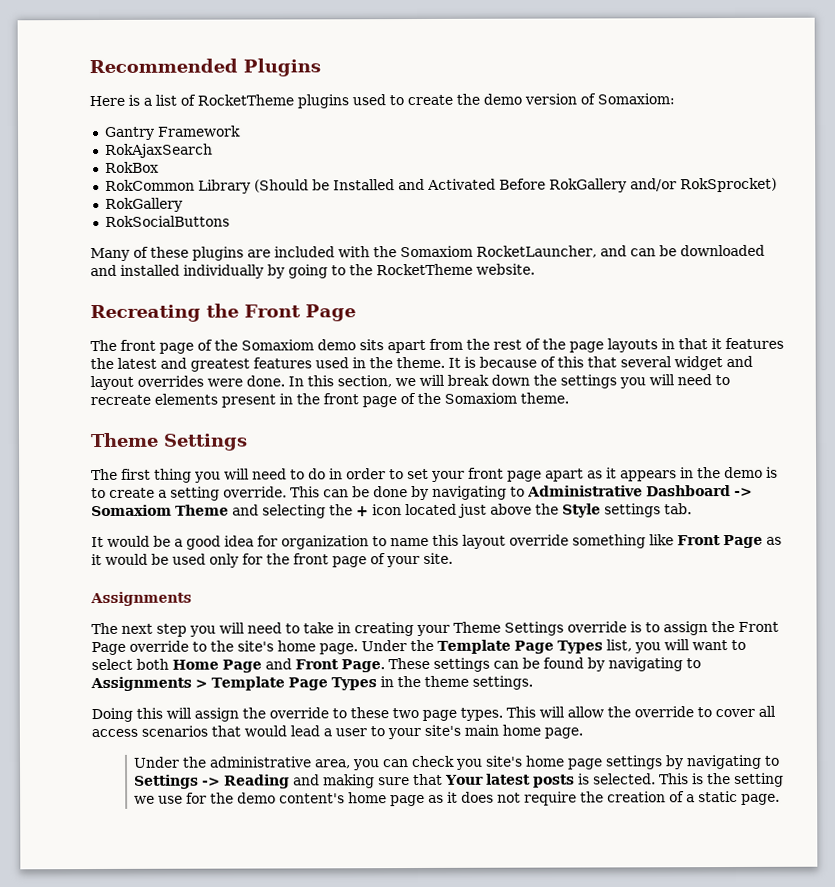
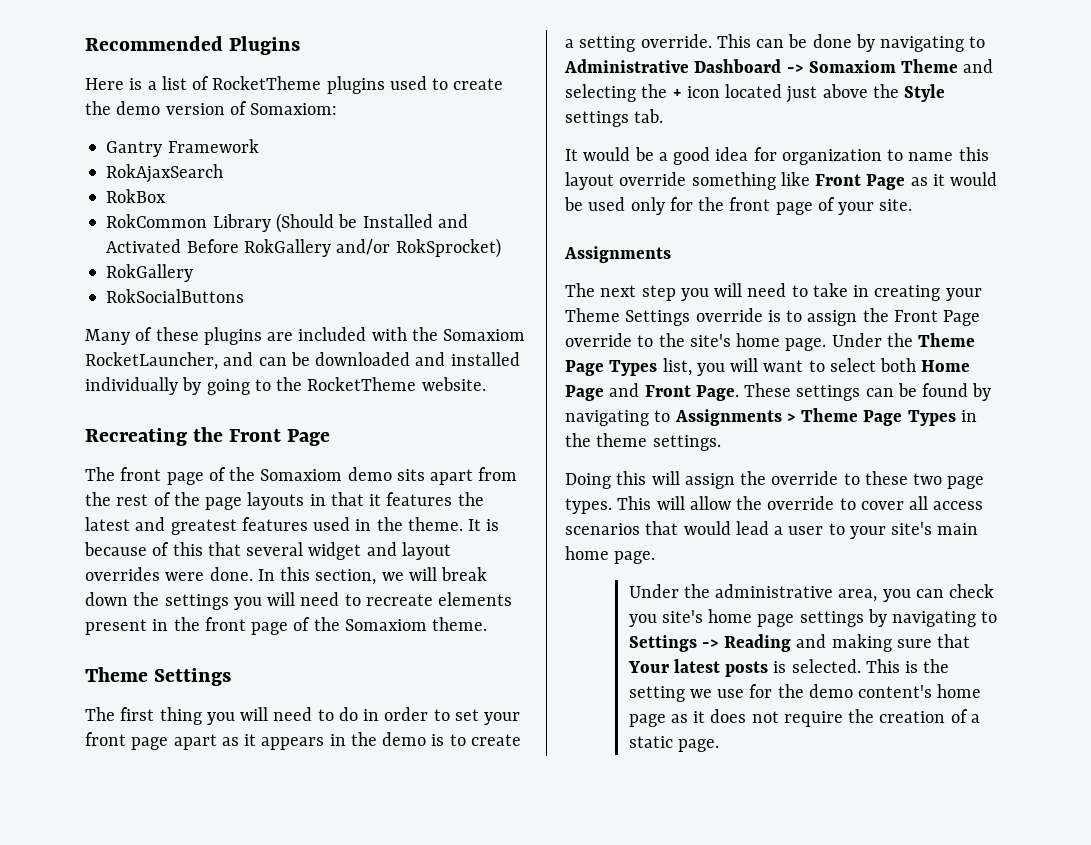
[437,639,511,654] Template -> [918,333,976,347] Theme
[211,676,285,691] Template -> [801,408,859,422] Theme

